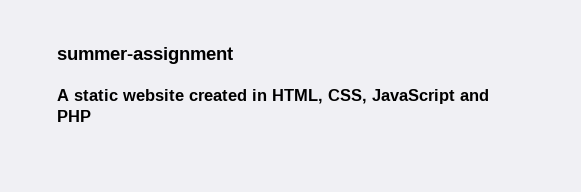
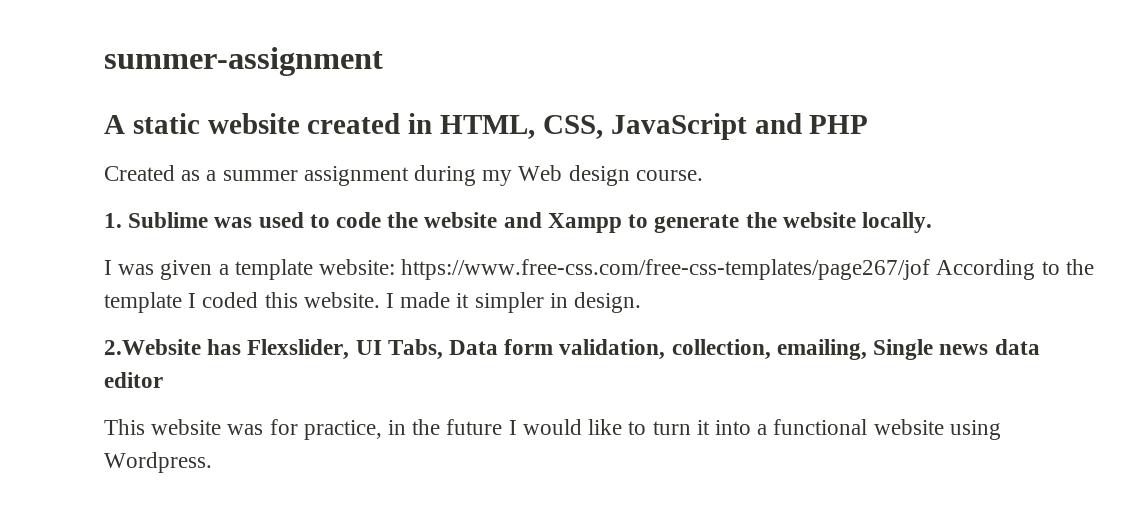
(91, 116) none -> [104,165,703,186] [104,212,932,233] [104,259,1094,280] [104,292,642,313] [104,339,1040,360] [104,372,163,388] [104,419,1001,440] [104,452,212,473] // Created as a summer assignment during my Web design course. // 1. Sublime was used to code the website and Xampp to generate the website locally. // I was given a template website: https://www.free-css.com/free-css-templates/page267/jof According to the template I coded this website. I made it simpler in design. // 2.Website has Flexslider, UI Tabs, Data form validation, collection, emailing, Single news data editor // This website was for practice, in the future I would like to turn it into a functional website using Wordpress.

